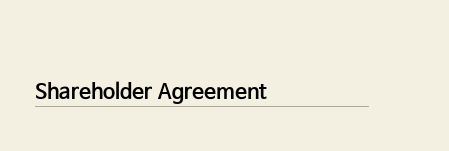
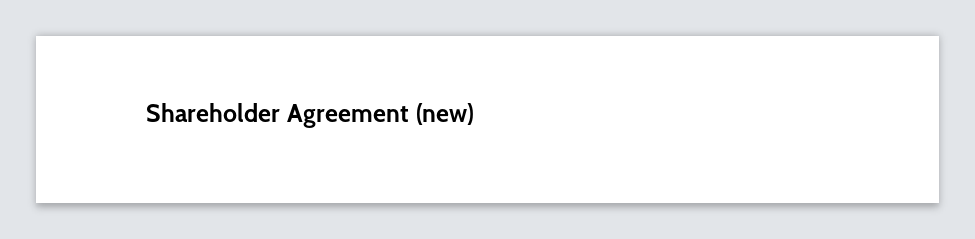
(267, 93) none -> [415,103,475,125] (new)

